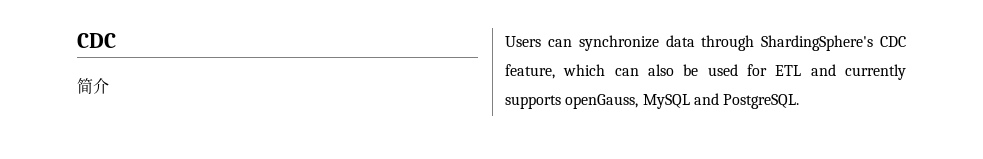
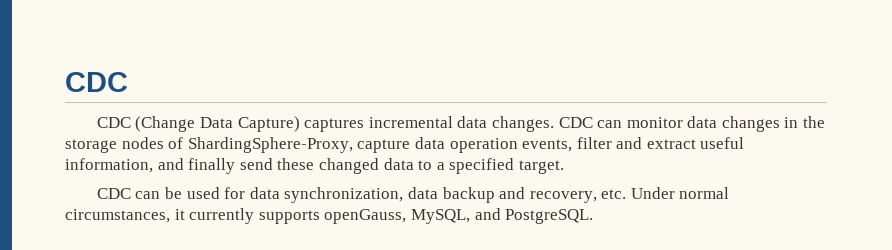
[77,78,109,94] [505,35,906,51] [505,64,836,79] 简介 // Users can synchronize data through ShardingSphere's CDC feature, which can also be used for ETL and -> [96,116,826,132] [65,137,745,153] [65,158,564,174] [96,187,730,203] [65,209,185,223] CDC (Change Data Capture) captures incremental data changes. CDC can monitor data changes in the storage nodes of ShardingSphere-Proxy, capture data operation events, filter and extract useful information, and finally send these changed data to a specified target. // CDC can be used for data synchronization, data backup and recovery, etc. Under normal circumstances, it
[642,94,690,109] MySQL -> [410,209,470,224] MySQL,

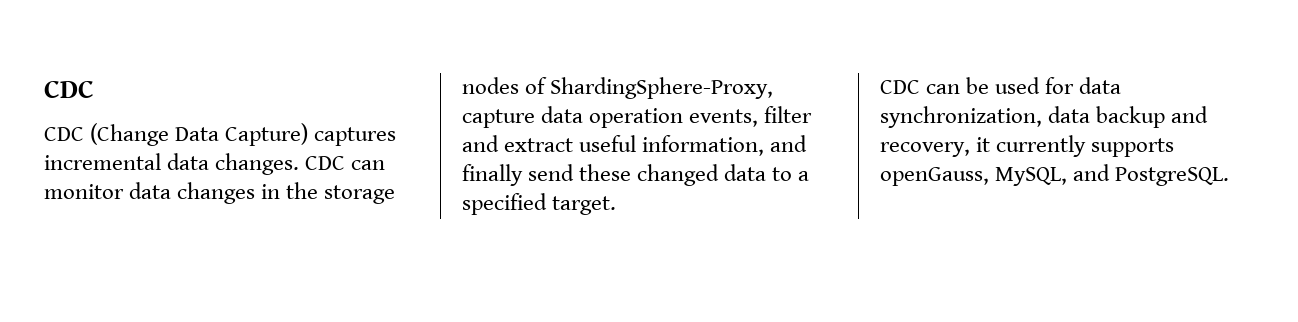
[601,187,730,199] [65,209,170,223] etc. Under normal circumstances, -> (970, 149) none

